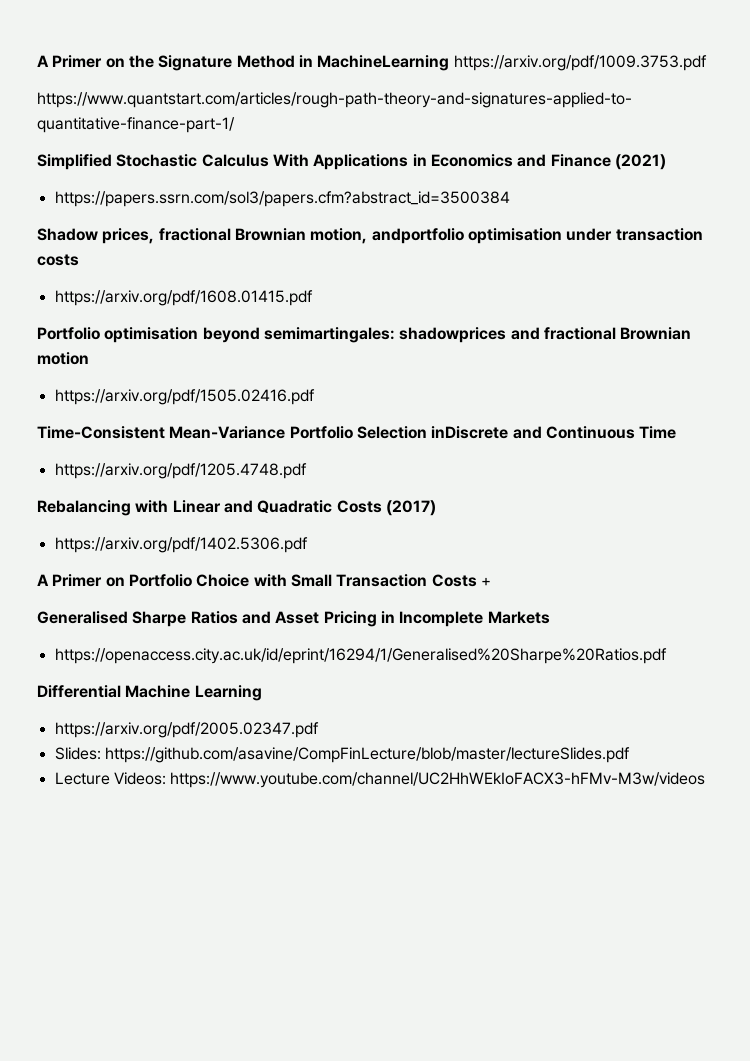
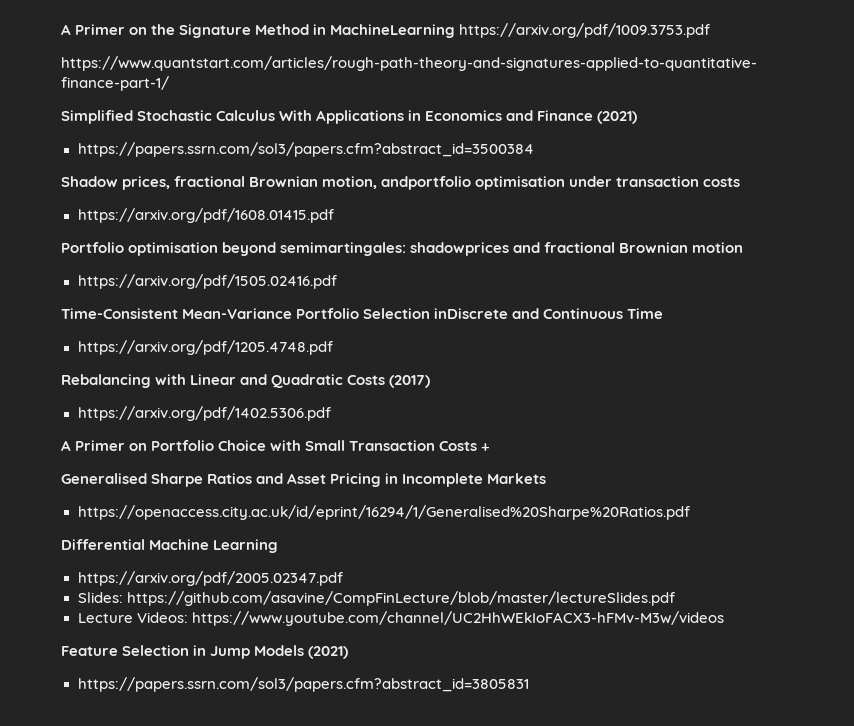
(706, 780) none -> [61,645,349,659] [77,677,529,692] // Feature Selection in Jump Models (2021) // https://papers.ssrn.com/sol3/papers.cfm?abstract_id=3805831

